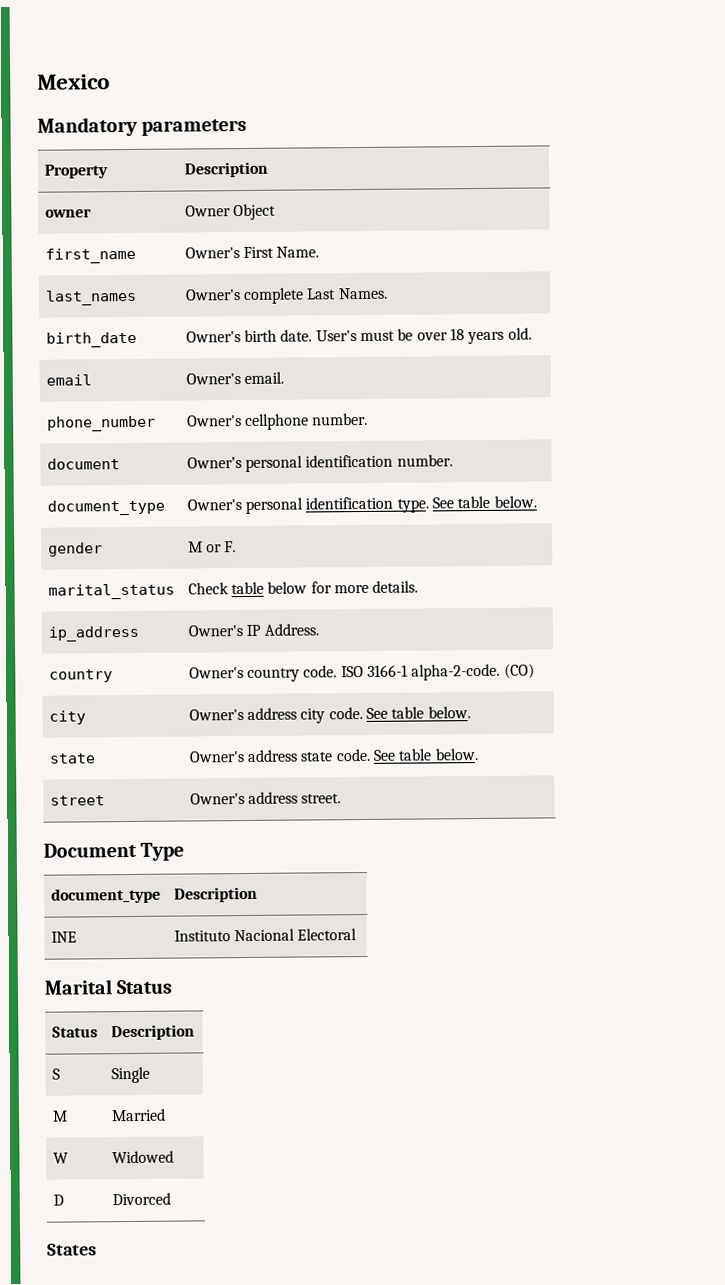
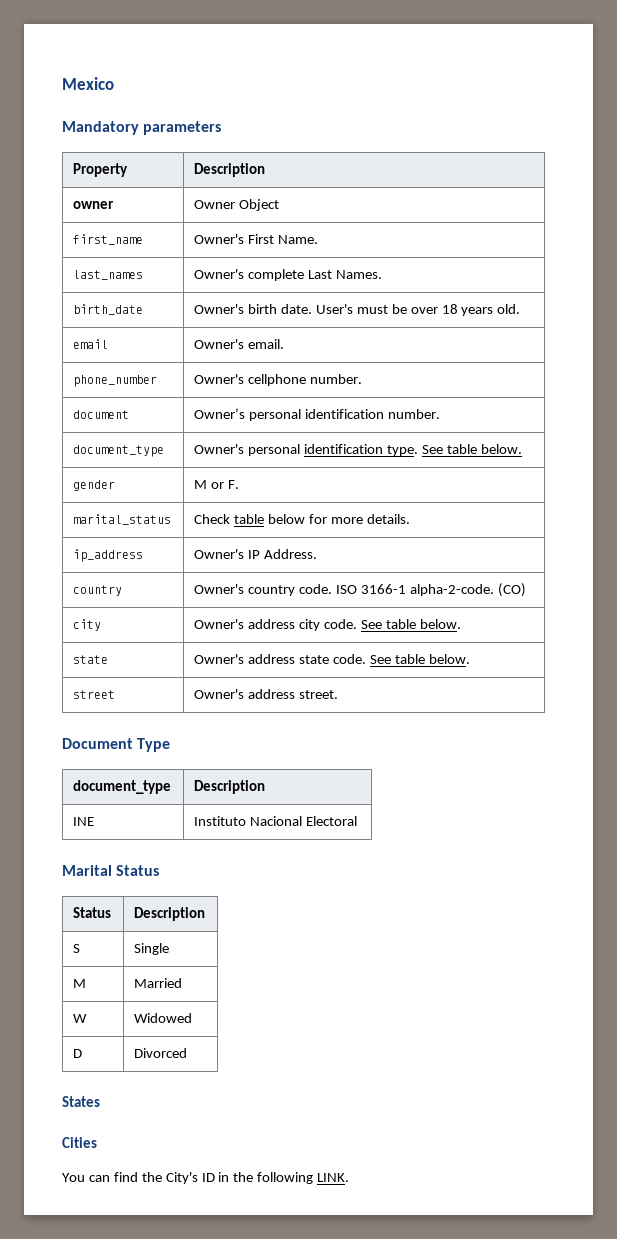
(97, 1249) none -> [62,1137,97,1148] [62,1172,350,1184] // Cities // You can find the City's ID in the following LINK.

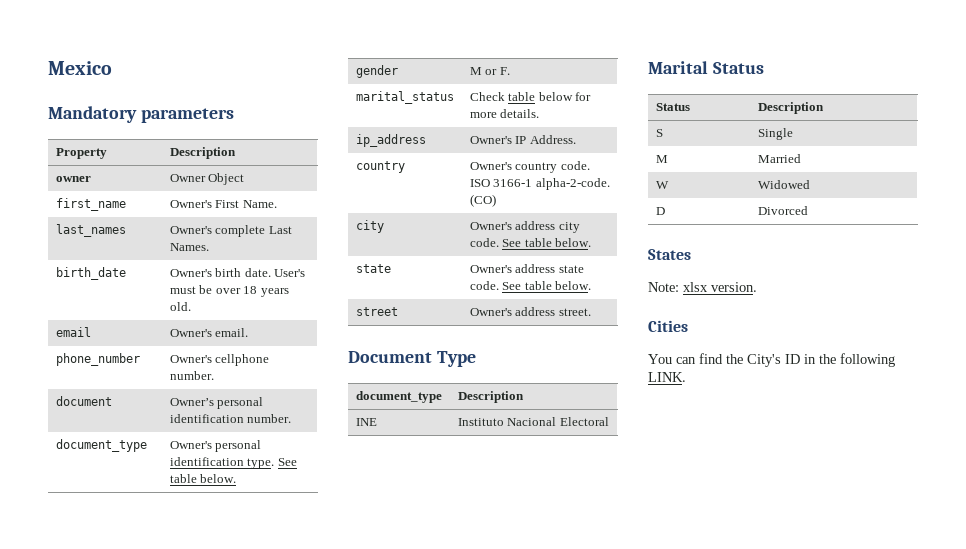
(100, 1101) none -> [648,282,757,292] // Note: xlsx version.

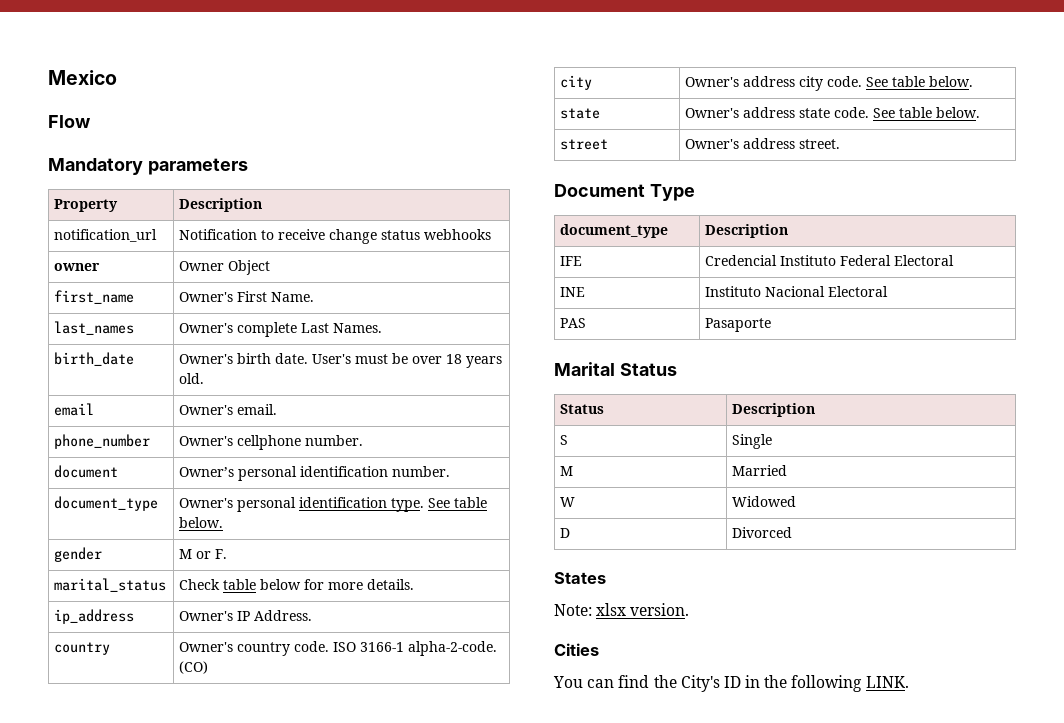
(112, 68) none -> [48,115,91,128] // Flow
(236, 153) none -> [54,229,158,242] [179,229,492,244] // notification_url | Notification to receive change status webhooks
(524, 397) none -> [560,256,583,266] [705,255,955,266] // IFE | Credencial Instituto Federal Electoral
(609, 421) none -> [560,318,587,328] [705,318,772,332] // PAS | Pasaporte

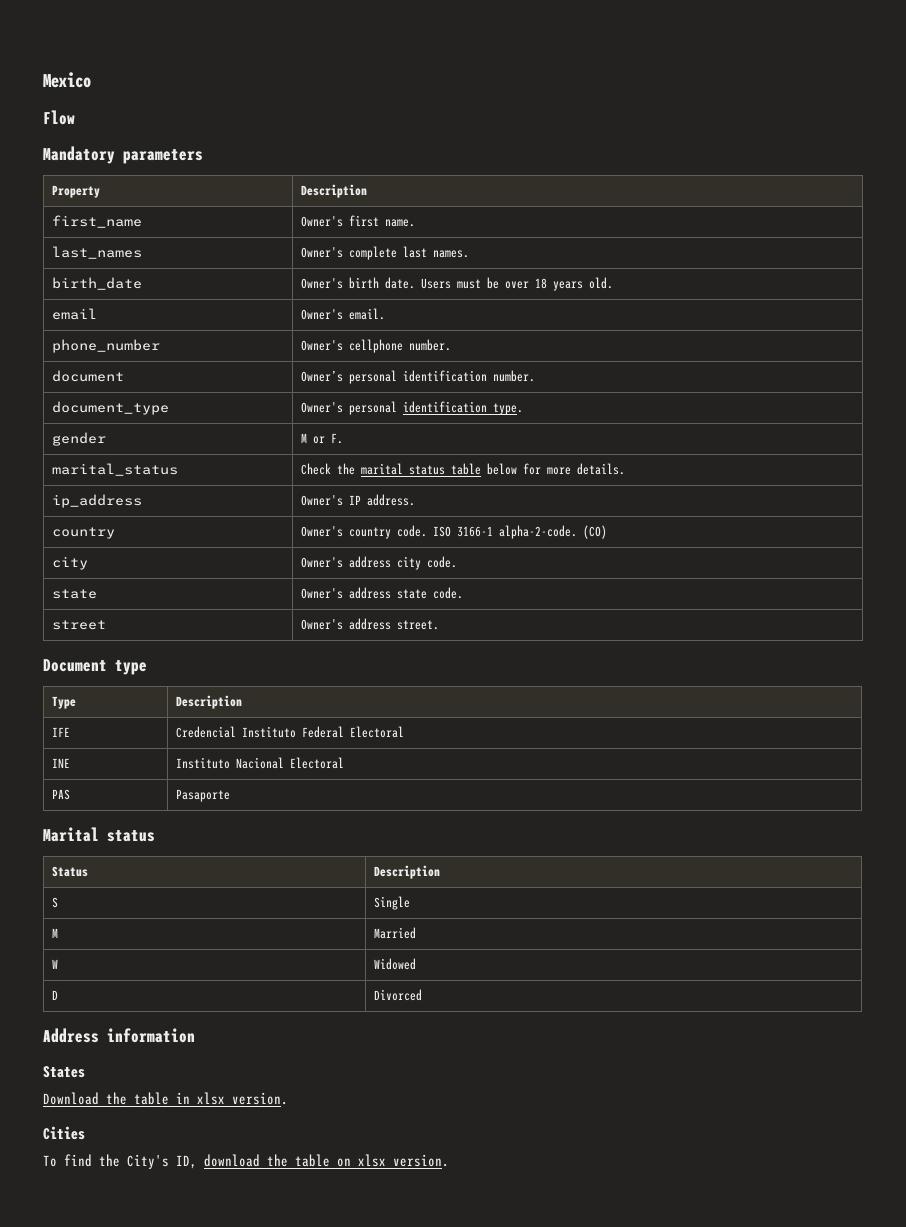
[54,229,158,242] [179,229,492,244] [54,263,101,271] [179,260,271,275] // notification_url | Notification to receive change status webhooks // owner | Owner Object -> (368, 191) none
[237,291,315,302] First Name. -> [349,215,416,227] first name.
[301,323,383,333] Last Names. -> [403,246,470,258] last names.
[312,354,352,364] User's -> [421,278,452,289] Users
[428,497,488,508] [179,517,224,528] See table below. -> (524, 409) none
(221, 584) none -> [337,463,446,475] the marital status
[254,610,313,621] Address. -> [367,494,416,506] address.
[866,76,974,87] See table below. -> (458, 562) none
[873,107,981,118] See table below. -> (464, 593) none
(645, 190) none -> [115,660,147,675] type //
[560,224,669,238] // document_type -> (77, 702) none
[619,363,677,376] Status -> [107,830,155,842] status
(793, 532) none -> [43,1028,195,1043] // Address information
[554,604,592,616] Note: -> [43,1092,190,1105] Download the table in
[553,676,615,688] You can -> [43,1155,57,1167] To
[723,675,909,692] ID in the following LINK. -> [176,1154,449,1169] ID, download the table on xlsx version.

